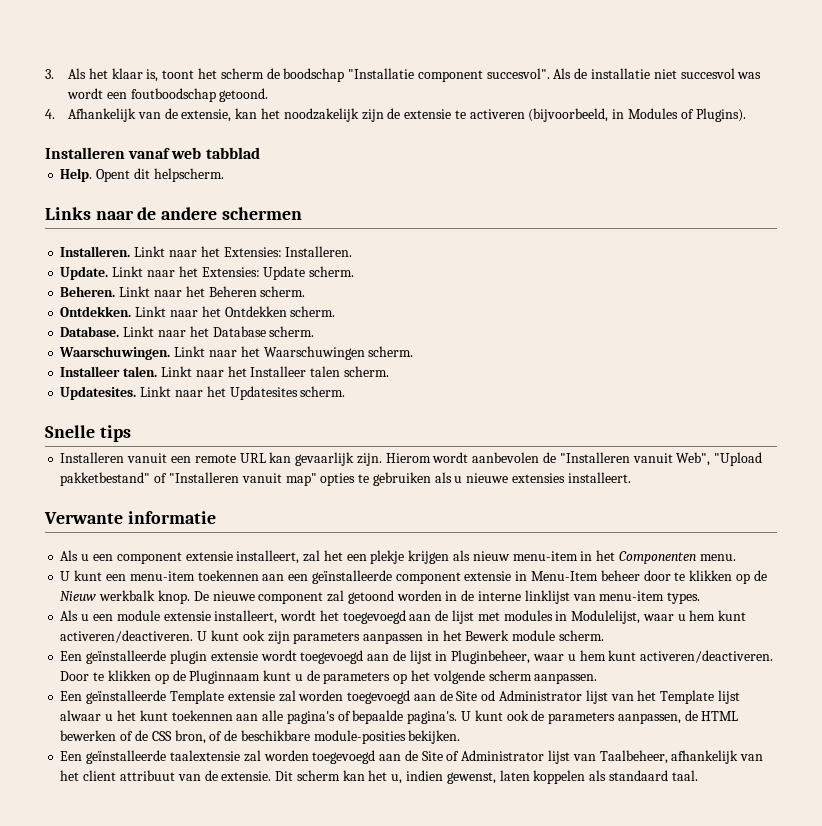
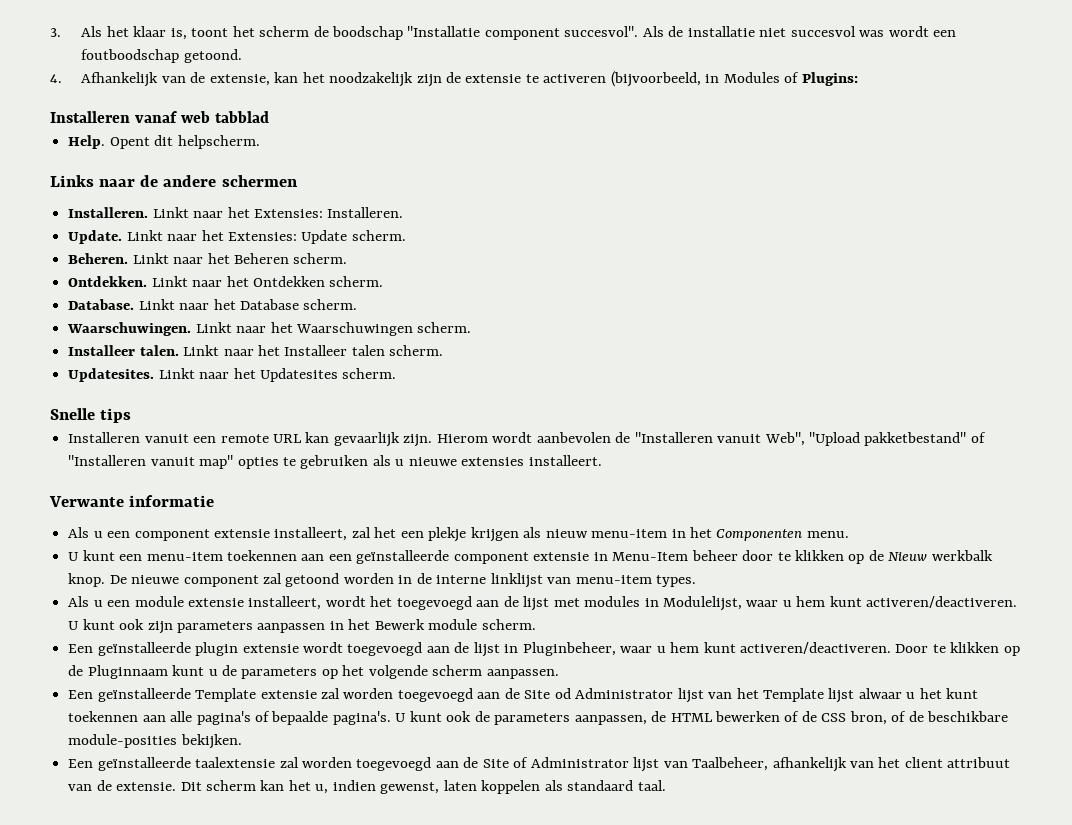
[695,108,746,122] Plugins). -> [801,72,858,86] Plugins:

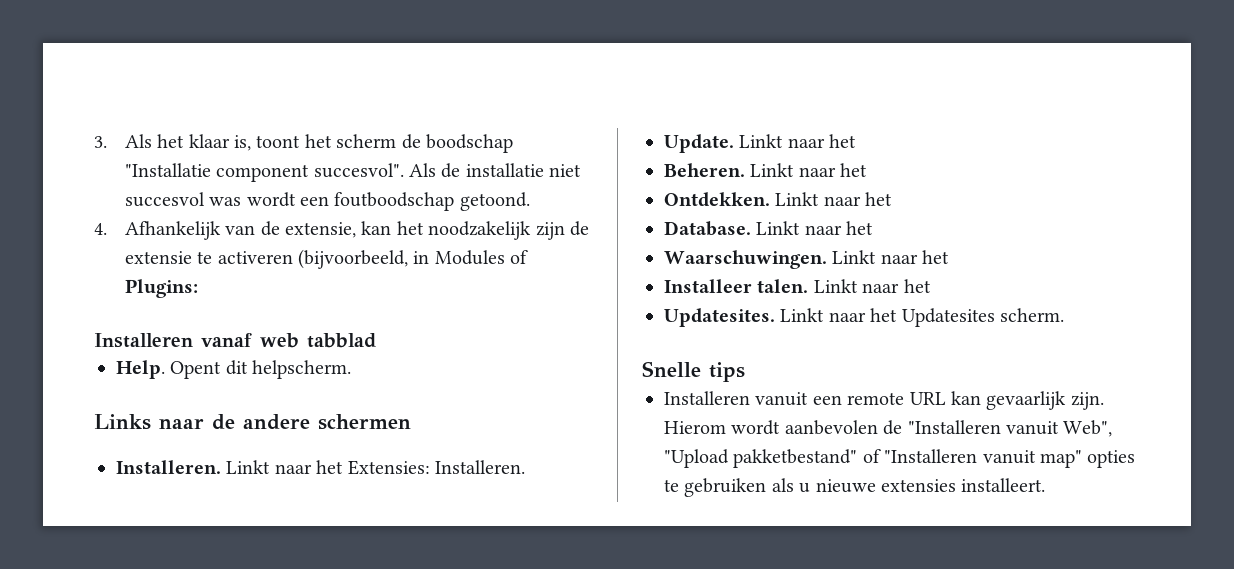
[227,230,406,244] Extensies: Update scherm. -> (857, 141) none
[233,253,348,264] Beheren scherm. -> (868, 170) none
[252,276,384,287] Ontdekken scherm. -> (893, 199) none
[239,299,358,310] Database scherm. -> (874, 228) none
[295,322,472,336] Waarschuwingen scherm. -> (950, 257) none
[284,345,444,356] Installeer talen scherm. -> (931, 286) none
[49,495,215,507] [68,527,849,542] [68,550,993,564] [68,573,697,588] [68,596,1018,611] [68,619,536,634] [68,642,1020,657] [68,665,559,679] [68,688,979,703] [68,711,1009,725] [68,734,242,749] [68,757,1011,772] [68,780,666,794] // Verwante informatie // Als u een component extensie installeert, zal het een plekje krijgen als nieuw menu-item in het Componenten menu. // U kunt een menu-item toekennen aan een geïnstalleerde component extensie in Menu-Item beheer door te klikken op de Nieuw werkbalk knop. De nieuwe component zal getoond worden in de interne linklijst van menu-item types. // Als u een module extensie installeert, wordt het toegevoegd aan de lijst met modules in Modulelijst, waar u hem kunt activeren/deactiveren. U kunt ook zijn parameters aanpassen in het Bewerk module scherm. // Een geïnstalleerde plugin extensie wordt toegevoegd aan de lijst in Pluginbeheer, waar u hem kunt activeren/deactiveren. Door te klikken op de Pluginnaam kunt u de parameters op het volgende scherm aanpassen. // Een geïnstalleerde Template extensie zal worden toegevoegd aan de Site od Administrator lijst van het Template lijst alwaar u het kunt toekennen aan alle pagina's of bepaalde pagina's. U kunt ook de parameters aanpassen, de HTML bewerken of de CSS bron, of de beschikbare module-posities bekijken. // Een geïnstalleerde taalextensie zal worden toegevoegd aan de Site of Administrator lijst van Taalbeheer, afhankelijk van het client attribuut van de extensie. Dit scherm kan het u, indien gewenst, laten koppelen als standaard taal. -> (1046, 485) none

